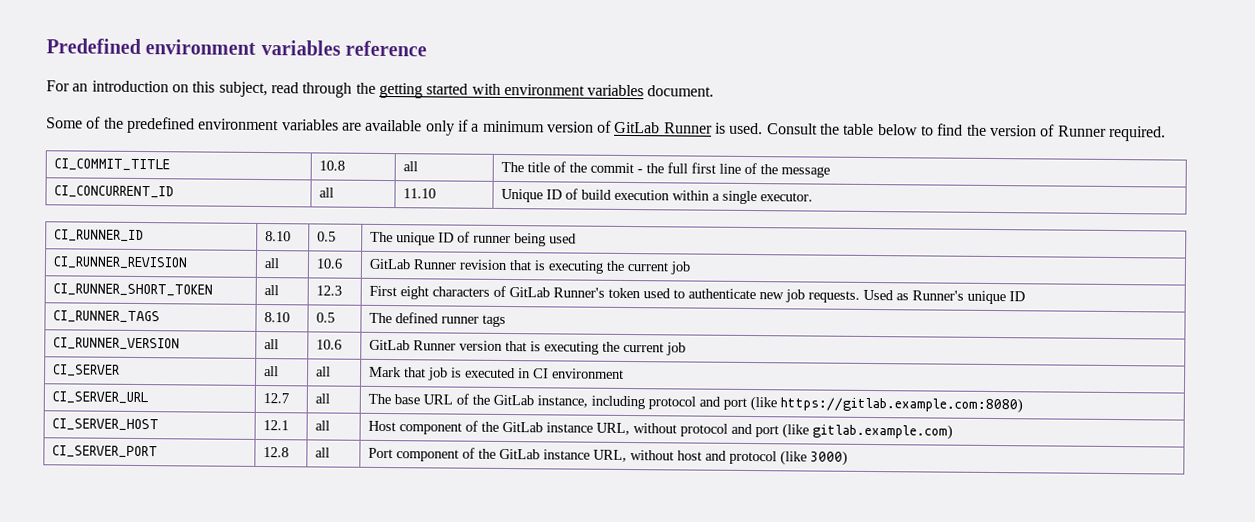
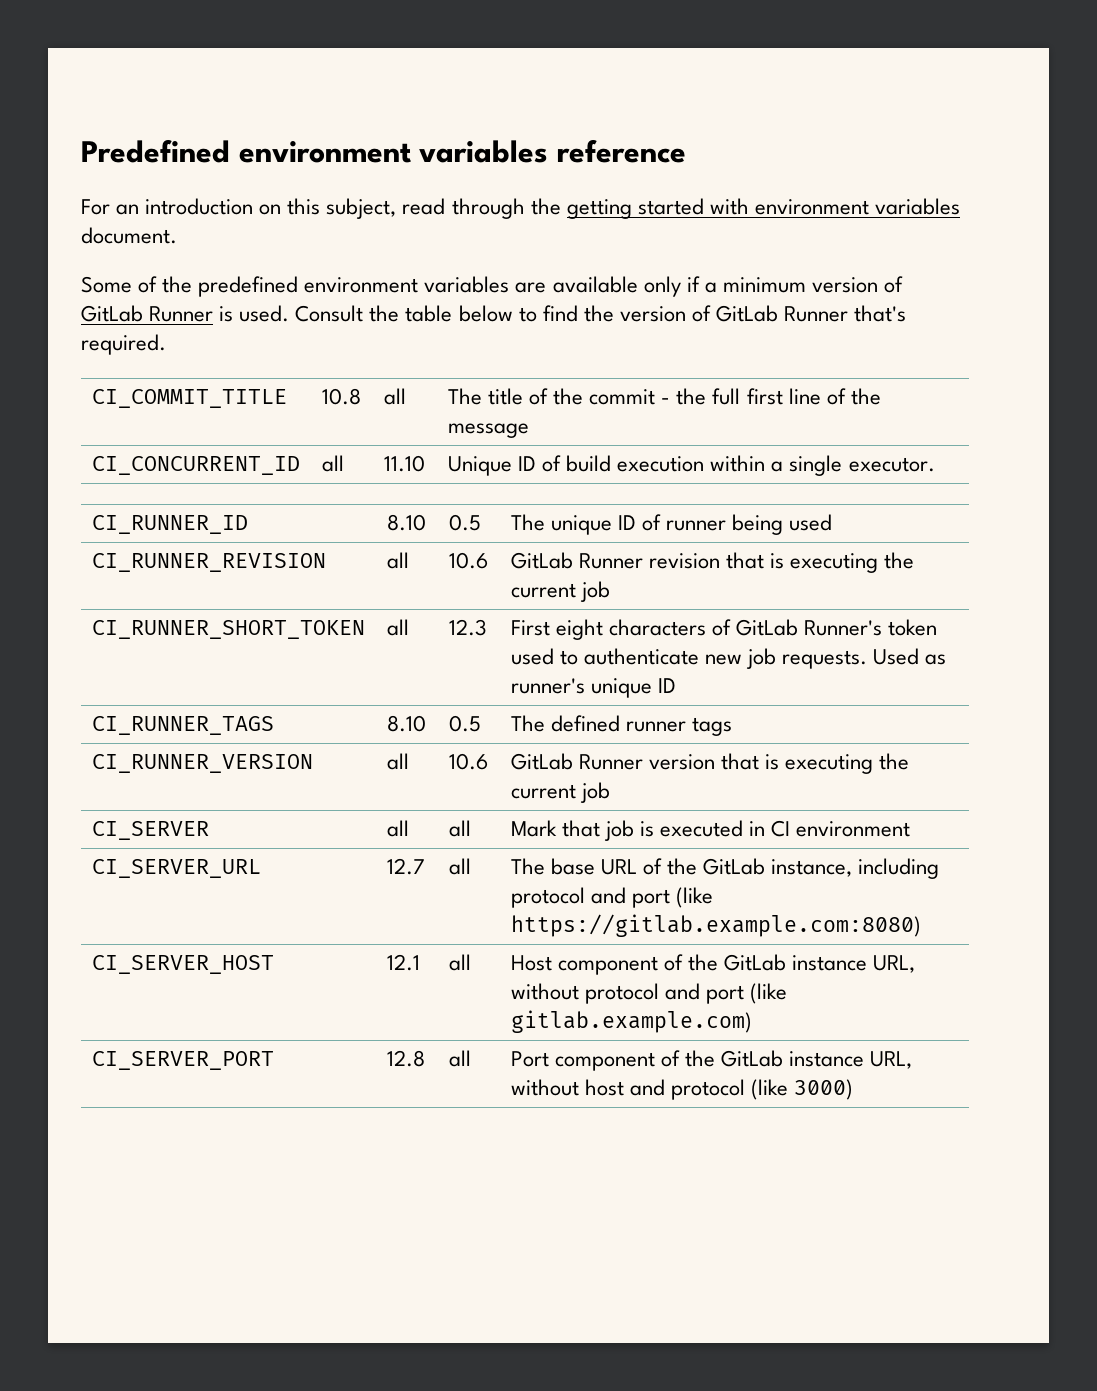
[1057,125,1107,137] Runner -> [715,305,907,322] GitLab Runner that's
[911,290,964,301] Runner's -> [510,678,585,694] runner's

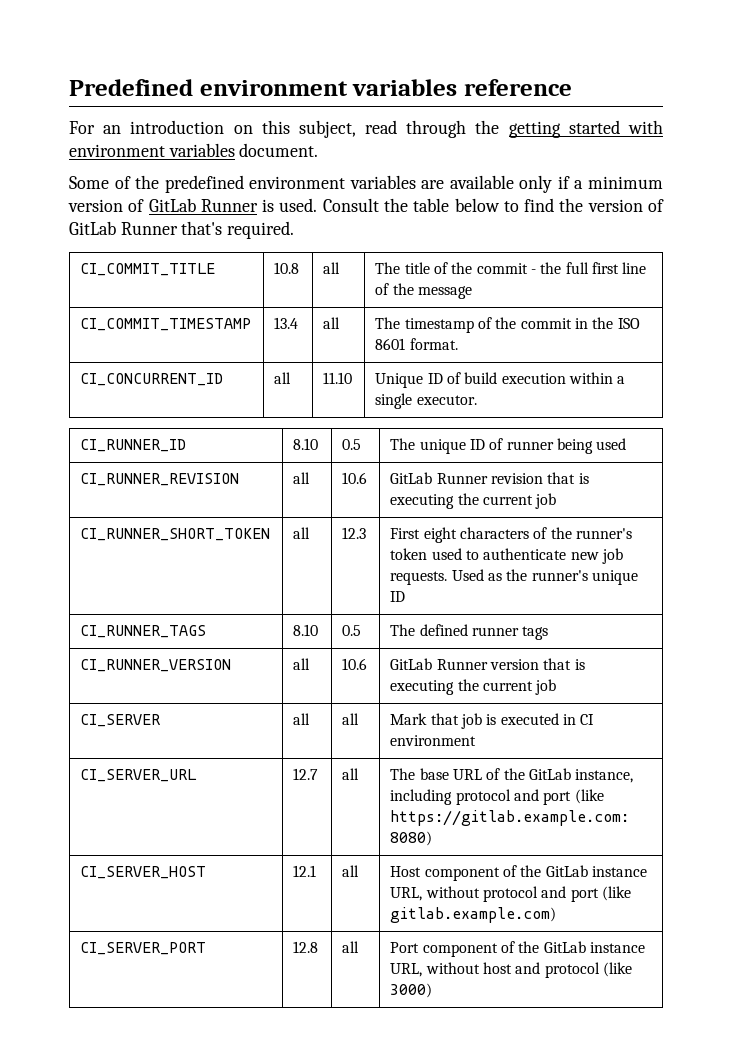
(529, 430) none -> [80,318,252,331] [274,317,299,329] [323,317,341,329] [375,317,640,333] [375,338,458,350] // CI_COMMIT_TIMESTAMP | 13.4 | all | The timestamp of the commit in the ISO 8601 format.
[736,619,883,636] GitLab Runner's -> [550,527,632,539] the runner's
(947, 659) none -> [506,569,528,581] the

